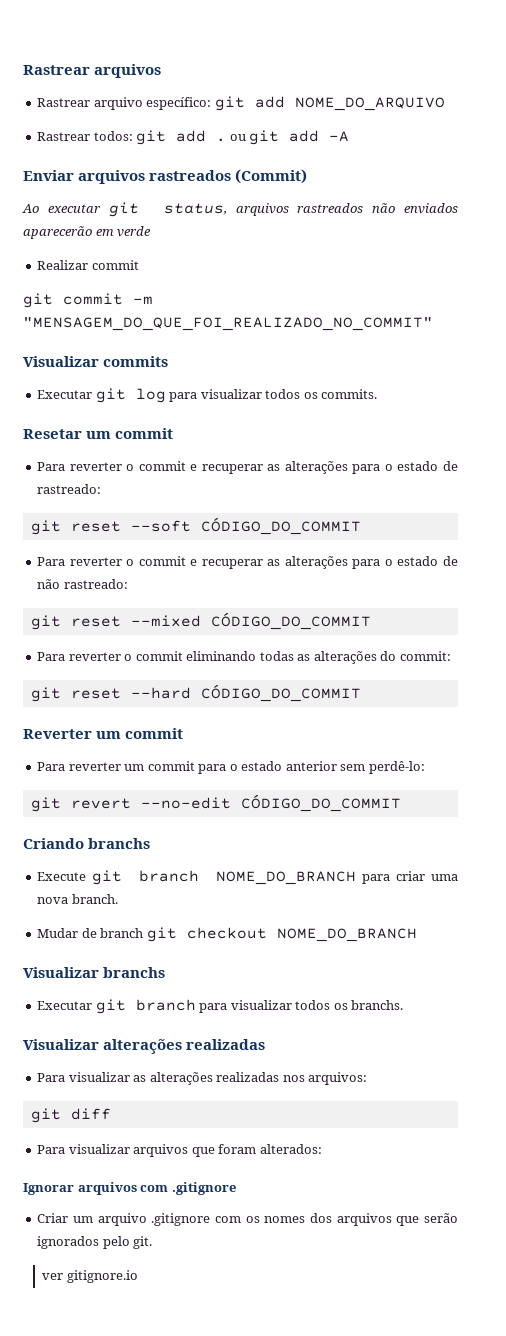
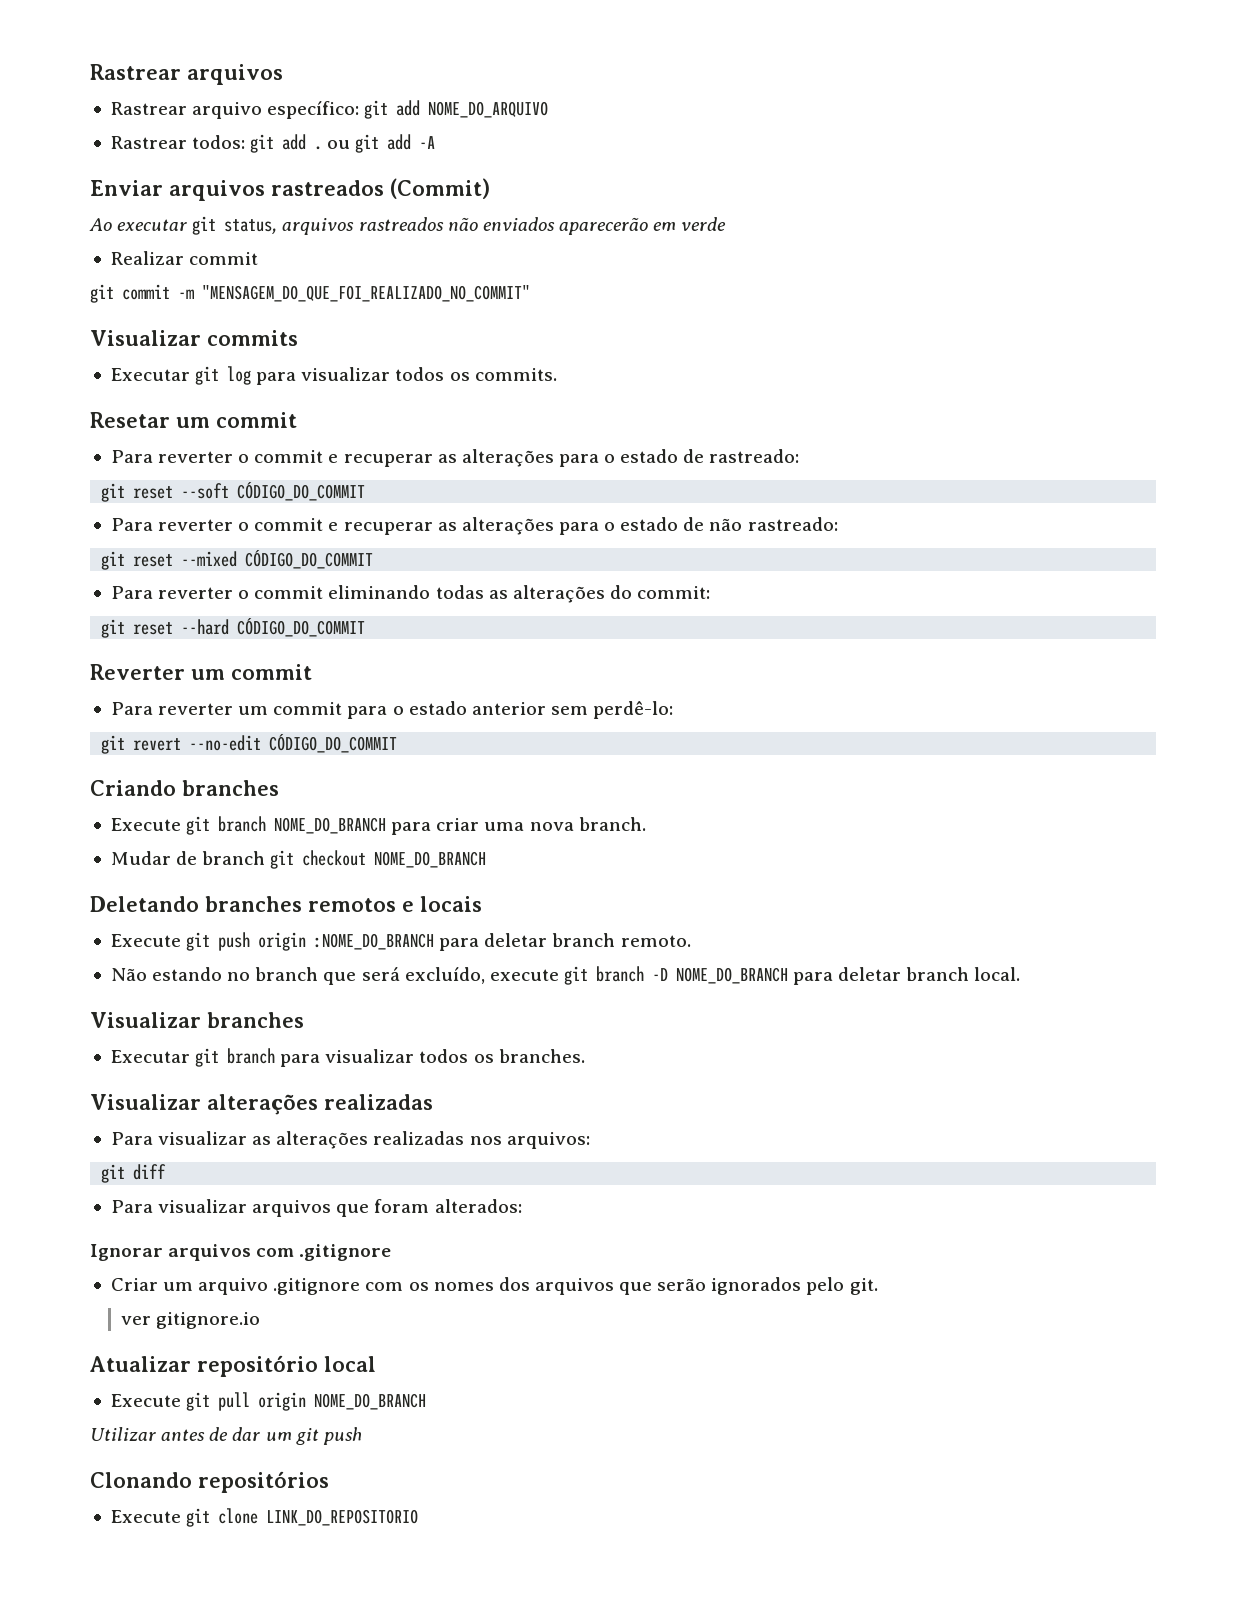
[88,838,151,849] branchs -> [182,780,279,796] branches
[23,967,166,978] // Visualizar branchs -> [90,896,482,912] [110,932,691,951] [110,966,1021,985] [90,1012,304,1028] // Deletando branches remotos e locais // Execute git push origin :NOME_DO_BRANCH para deletar branch remoto. // Não estando no branch que será excluído, execute git branch -D NOME_DO_BRANCH para deletar branch local. // Visualizar branches
[351,1000,404,1010] branchs. -> [498,1049,585,1063] branches.
(138, 1276) none -> [90,1355,376,1377] [110,1392,427,1411] [90,1427,362,1445] [90,1471,329,1493] [110,1508,419,1527] // Atualizar repositório local // Execute git pull origin NOME_DO_BRANCH // Utilizar antes de dar um git push // Clonando repositórios // Execute git clone LINK_DO_REPOSITORIO

